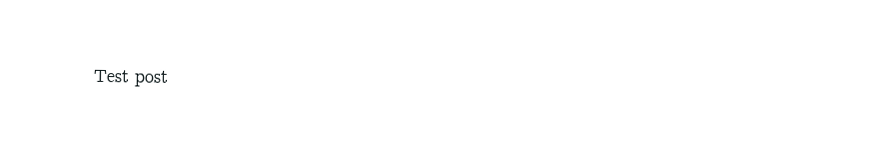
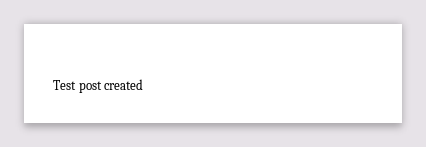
(168, 78) none -> [104,79,144,90] created

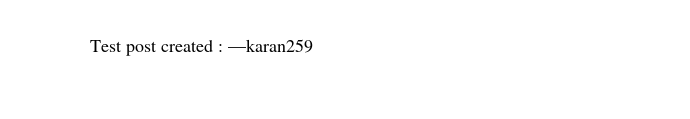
(144, 84) none -> [218,39,313,53] : —karan259

